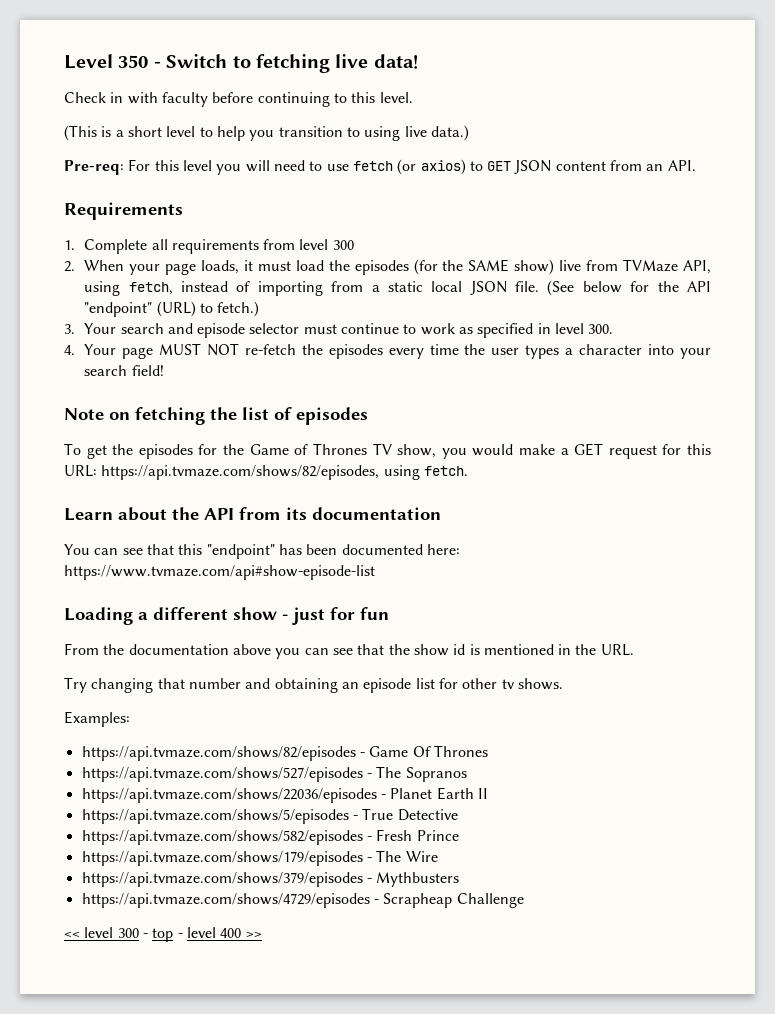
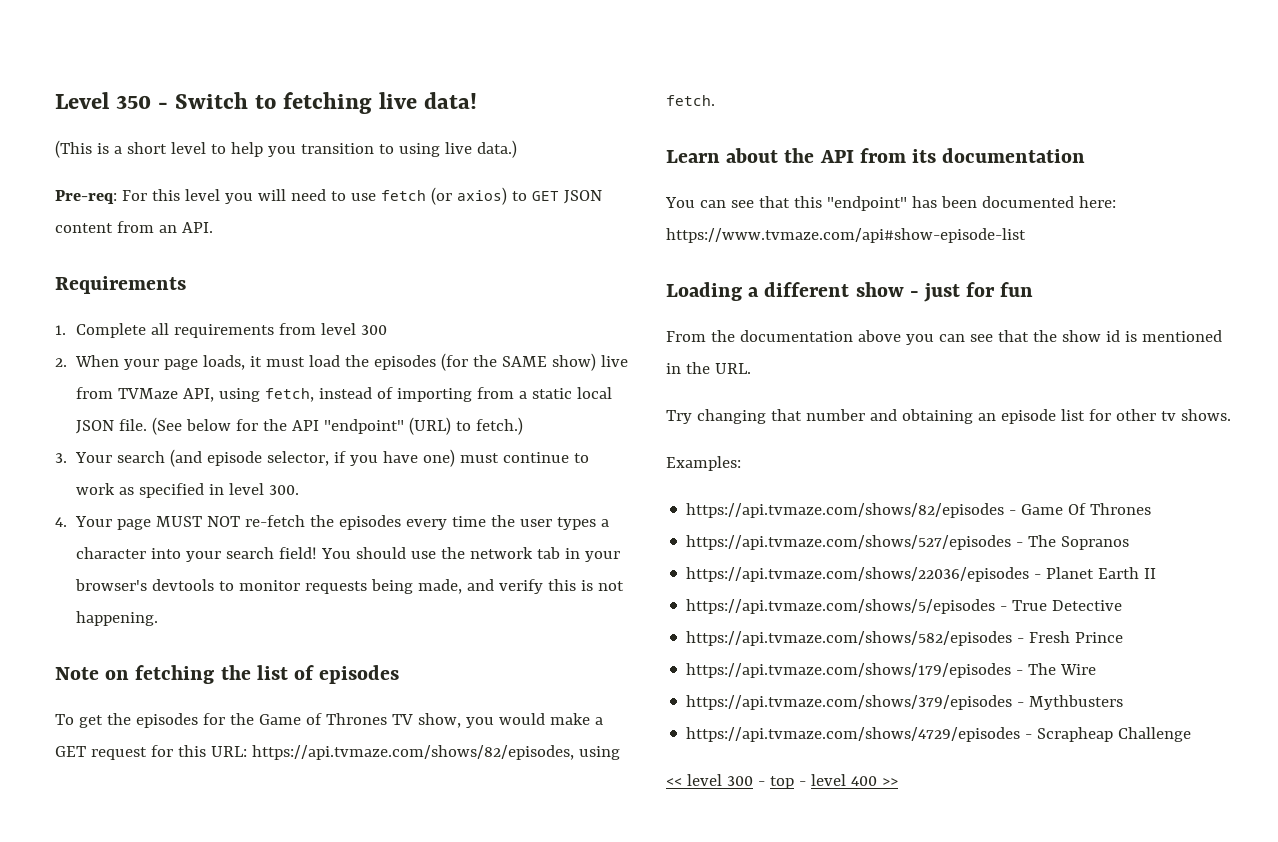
[64,92,413,107] // Check in with faculty before continuing to this level. -> (478, 100) none
[167,323,300,338] and episode selector -> [170,449,456,467] (and episode selector, if you have one)
(164, 370) none -> [321,547,621,562] [75,579,625,594] [76,611,159,626] You should use the network tab in your browser's devtools to monitor requests being made, and verify this is not happening.

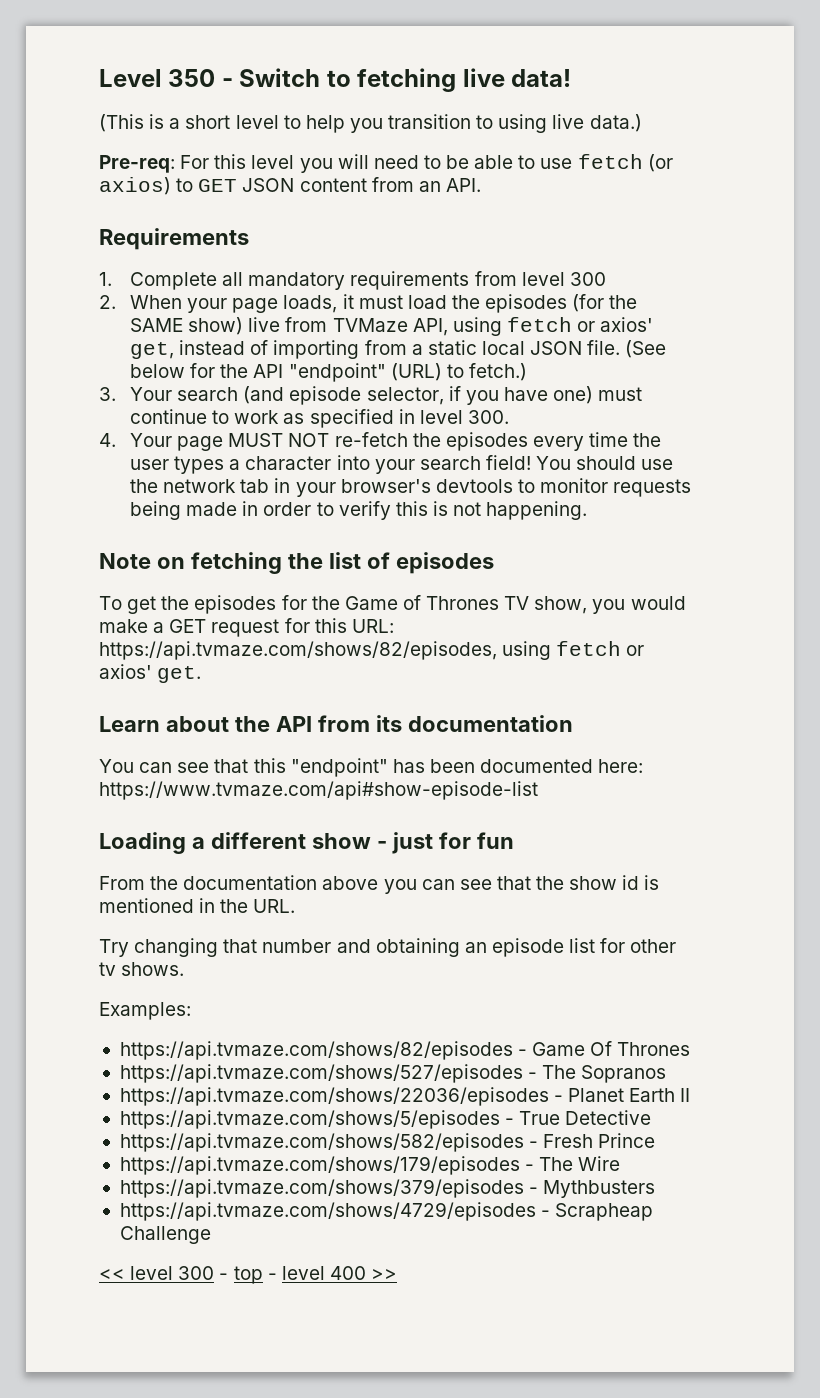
(346, 196) none -> [446,155,536,169] be able to
(170, 329) none -> [248,272,346,290] mandatory
[265,388,315,402] fetch, -> [506,317,654,332] [130,342,175,359] fetch or axios' get,
[418,579,495,594] made, and -> [186,501,334,516] made in order to
[666,95,715,106] fetch. -> [556,641,645,656] [99,664,202,683] fetch or axios' get.

